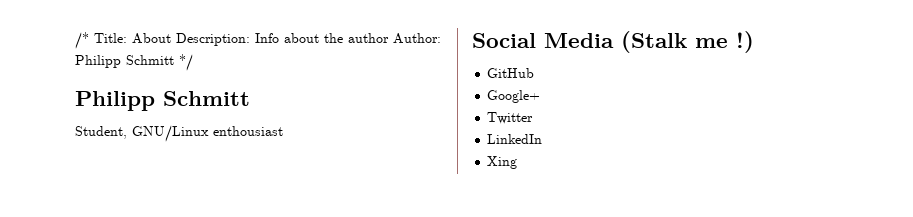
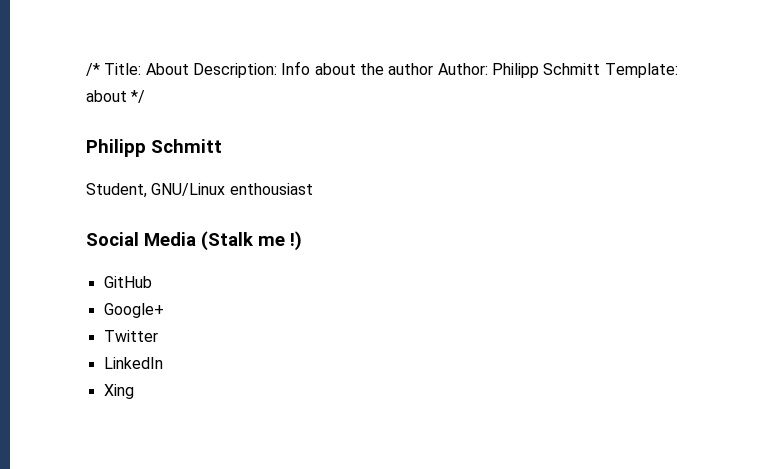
(174, 60) none -> [604,63,678,78] [86,90,127,102] Template: about

